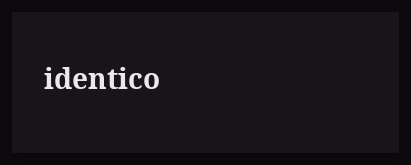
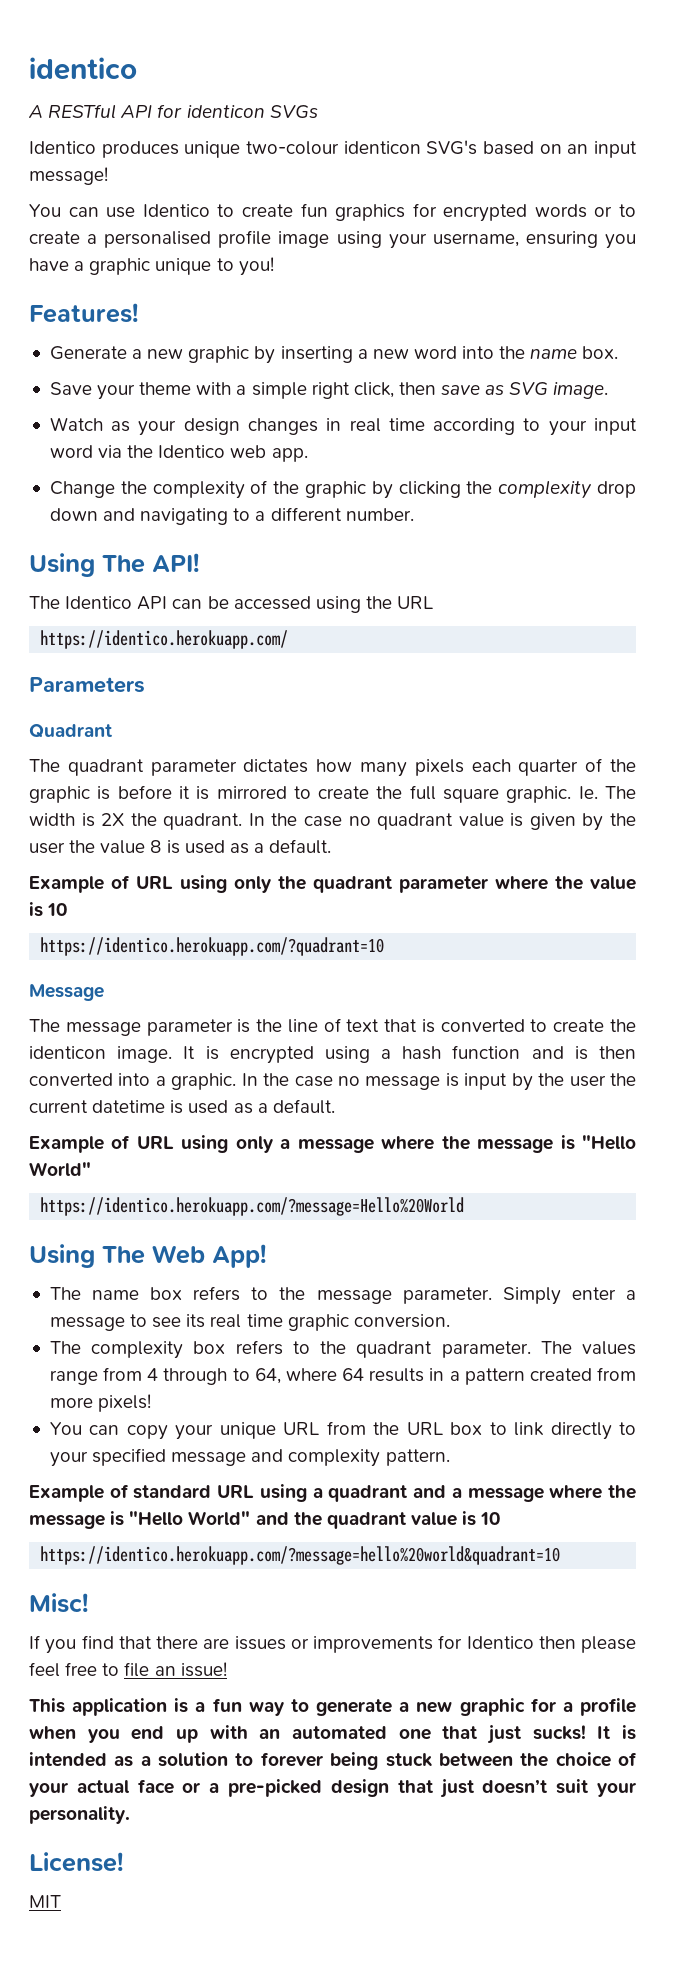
(160, 78) none -> [28,104,318,119] [29,140,637,158] [29,167,108,185] [29,203,636,222] [29,230,637,249] [29,257,274,276] [29,303,139,323] [49,346,619,364] [49,382,609,400] [49,417,637,436] [49,445,308,462] [49,480,637,499] [49,507,414,525] [29,553,200,577] [29,596,434,613] [40,630,289,649] [29,677,145,693] [29,724,112,738] [29,758,636,777] [29,785,636,803] [29,813,636,831] [29,839,332,854] [29,875,636,893] [29,902,68,917] [40,937,385,956] [29,984,104,1001] [29,1018,636,1036] [29,1045,636,1064] [29,1073,637,1091] [29,1099,335,1114] [29,1135,636,1153] [29,1162,91,1176] [40,1197,465,1216] [29,1244,267,1268] [49,1286,637,1305] [49,1314,450,1331] [49,1340,637,1359] [49,1367,636,1385] [49,1394,152,1412] [49,1421,636,1440] [49,1448,450,1467] [29,1484,637,1502] [29,1511,501,1529] [40,1546,561,1565] [29,1593,89,1613] [29,1635,636,1654] [29,1662,227,1677] [29,1698,636,1716] [29,1725,636,1744] [29,1752,638,1770] [29,1779,636,1798] [29,1806,130,1824] [29,1852,124,1872] [29,1895,61,1908] // A RESTful API for identicon SVGs // Identico produces unique two-colour identicon SVG's based on an input message! // You can use Identico to create fun graphics for encrypted words or to create a personalised profile image using your username, ensuring you have a graphic unique to you! // Features! // Generate a new graphic by inserting a new word into the name box. // Save your theme with a simple right click, then save as SVG image. // Watch as your design changes in real time according to your input word via the Identico web app. // Change the complexity of the graphic by clicking the complexity drop down and navigating to a different number. // Using The API! // The Identico API can be accessed using the URL // https://identico.herokuapp.com/ // Parameters // Quadrant // The quadrant parameter dictates how many pixels each quarter of the graphic is before it is mirrored to create the full square graphic. Ie. The width is 2X the quadrant. In the case no quadrant value is given by the user the value 8 is used as a default. // Example of URL using only the quadrant parameter where the value is 10 // https://identico.herokuapp.com/?quadrant=10 // Message // The message parameter is the line of text that is converted to create the identicon image. It is encrypted using a hash function and is then converted into a graphic. In the case no message is input by the user the current datetime is used as a default. // Example of URL using only a message where the message is "Hello World" // https://identico.herokuapp.com/?message=Hello%20World // Using The Web App! // The name box refers to the message parameter. Simply enter a message to see its real time graphic conversion. // The complexity box refers to the quadrant parameter. The values range from 4 through to 64, where 64 results in a pattern created from more pixels! // You can copy your unique URL from the URL box to link directly to your specified message and complexity pattern. // Example of standard URL using a quadrant and a message where the message is "Hello World" and the quadrant value is 10 // https://identico.herokuapp.com/?message=hello%20world&quadrant=10 // Misc! // If you find that there are issues or improvements for Identico then please feel free to file an issue! // This application is a fun way to generate a new graphic for a profile when you end up with an automated one that just sucks! It is intended as a solution to forever being stuck between the choice of your actual face or a pre-picked design that just doesn’t suit your personality. // License! // MIT

